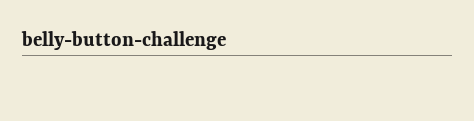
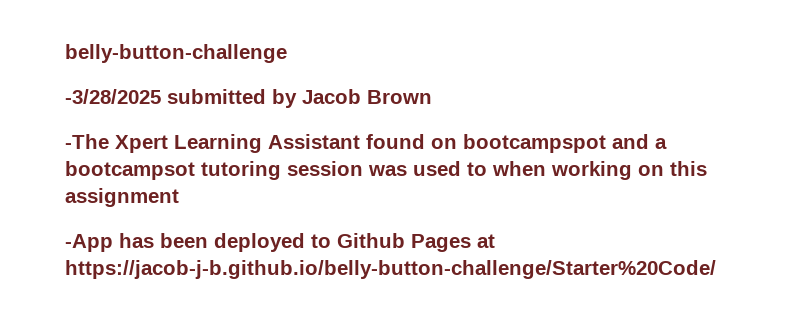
(226, 40) none -> [65,89,432,108] [65,134,667,153] [65,161,707,180] [65,188,179,207] [65,233,495,252] [65,260,716,279] // -3/28/2025 submitted by Jacob Brown // -The Xpert Learning Assistant found on bootcampspot and a bootcampsot tutoring session was used to when working on this assignment // -App has been deployed to Github Pages at https://jacob-j-b.github.io/belly-button-challenge/Starter%20Code/

